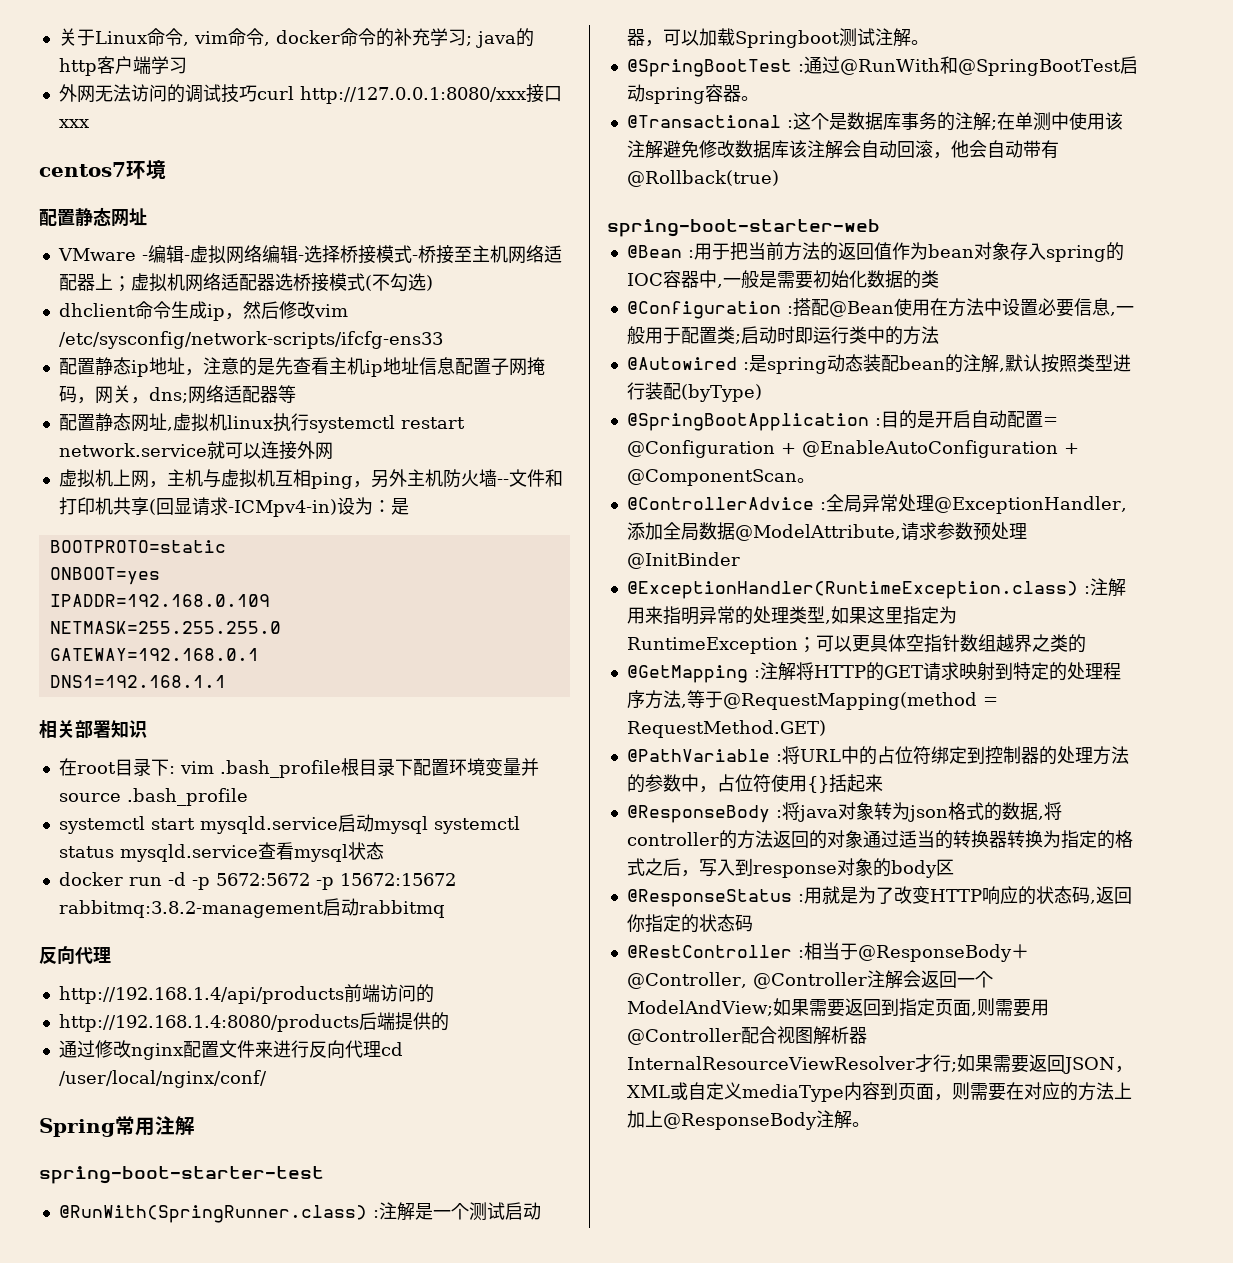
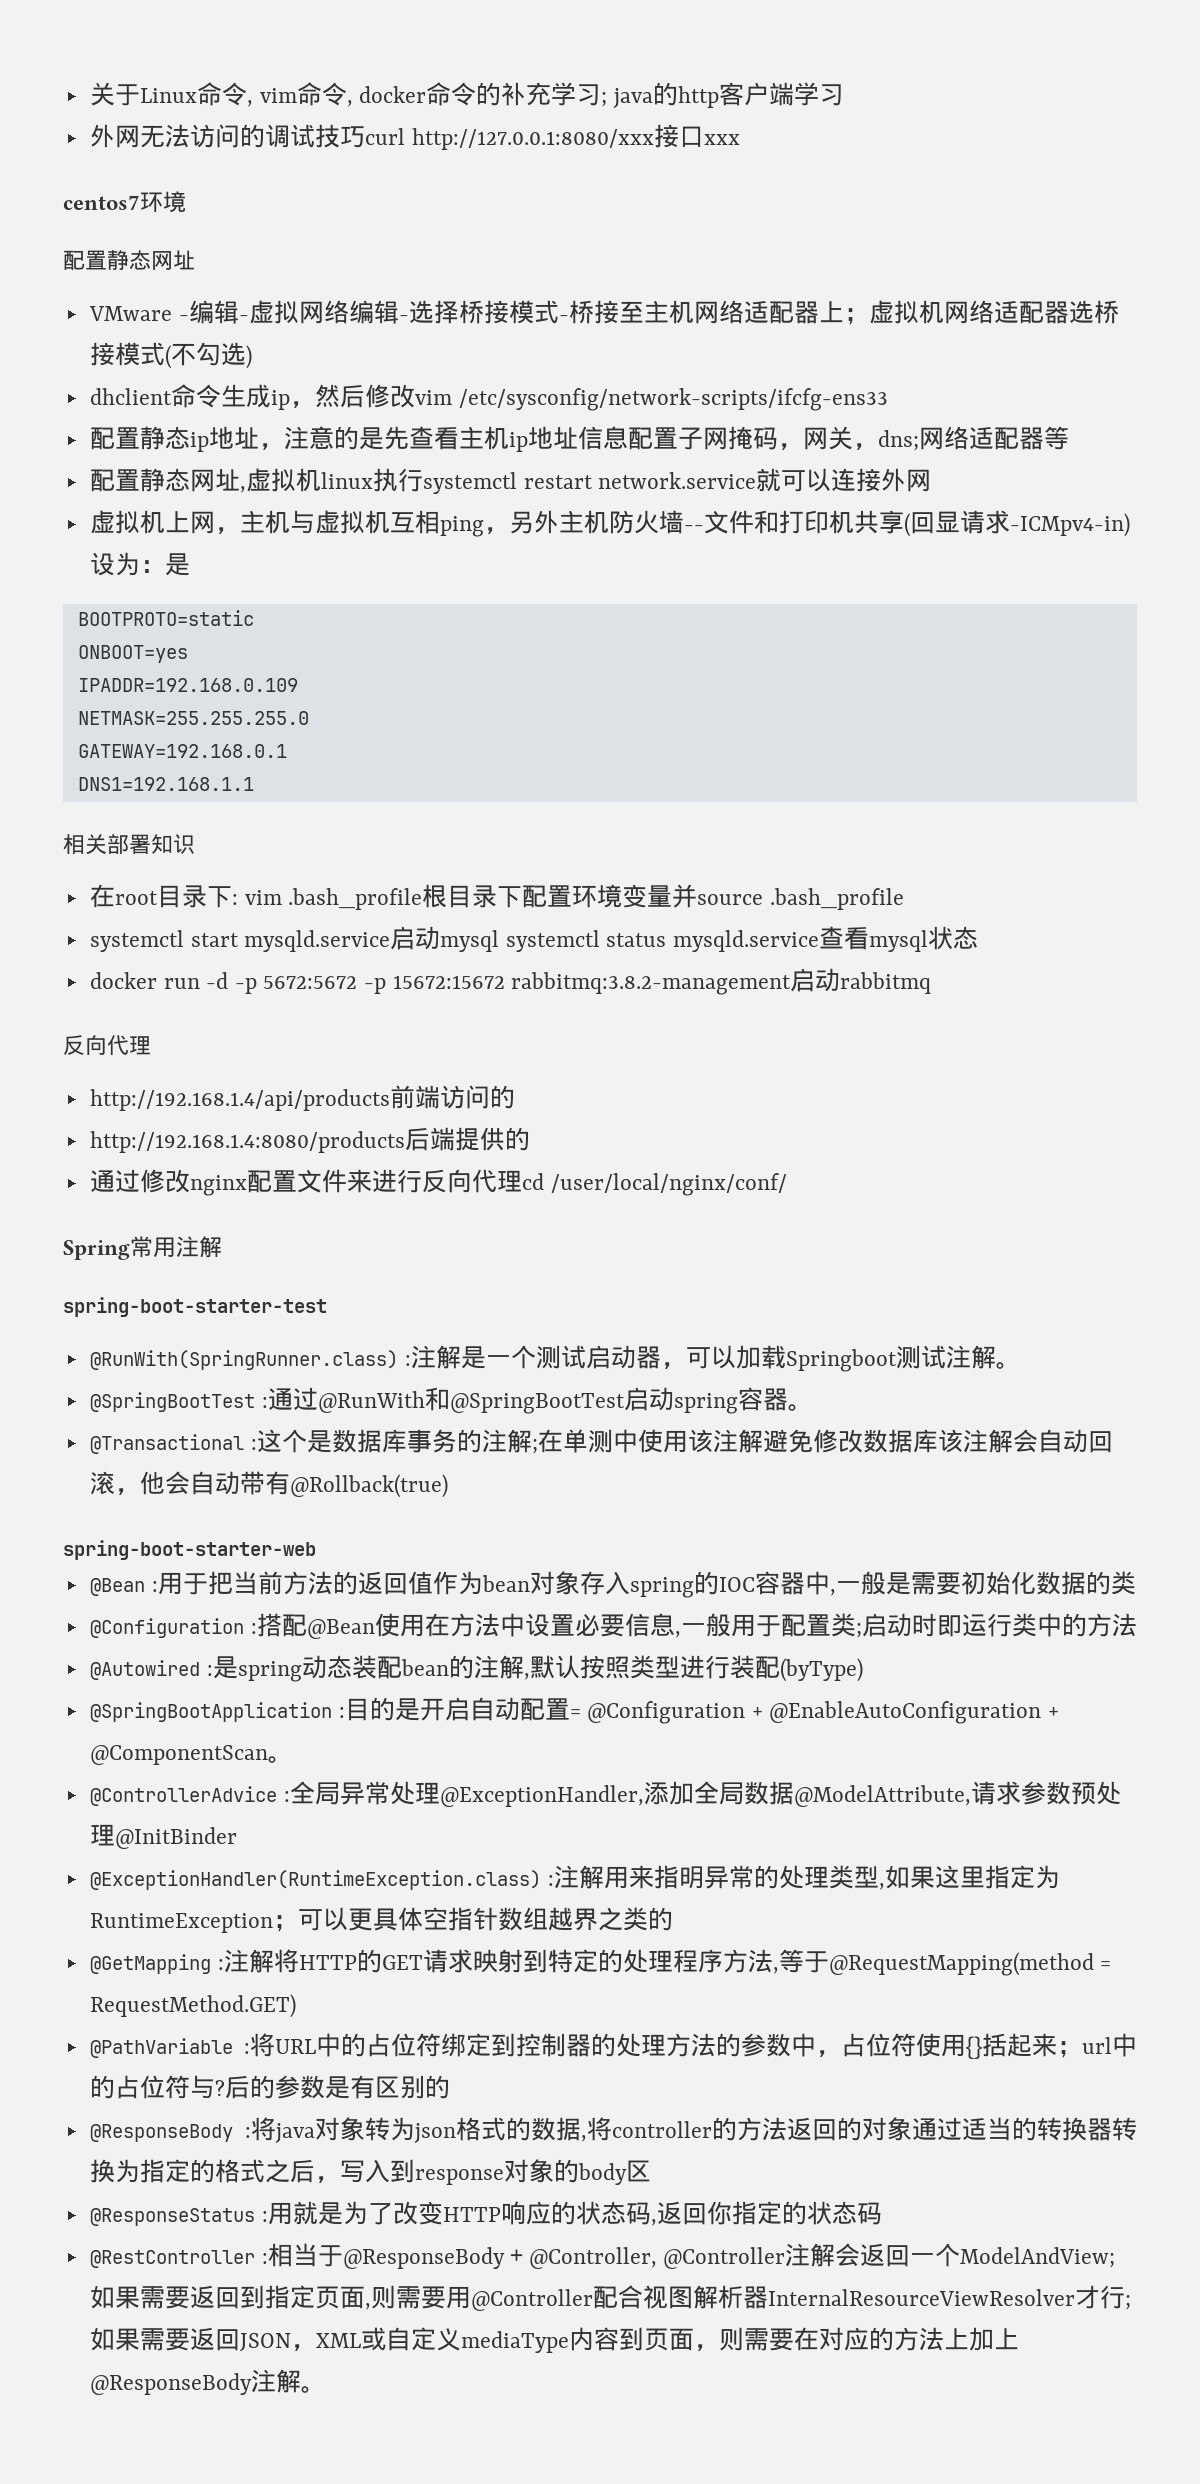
(883, 783) none -> [1057,2033,1137,2058] [89,2075,450,2099] ；url中的占位符与?后的参数是有区别的

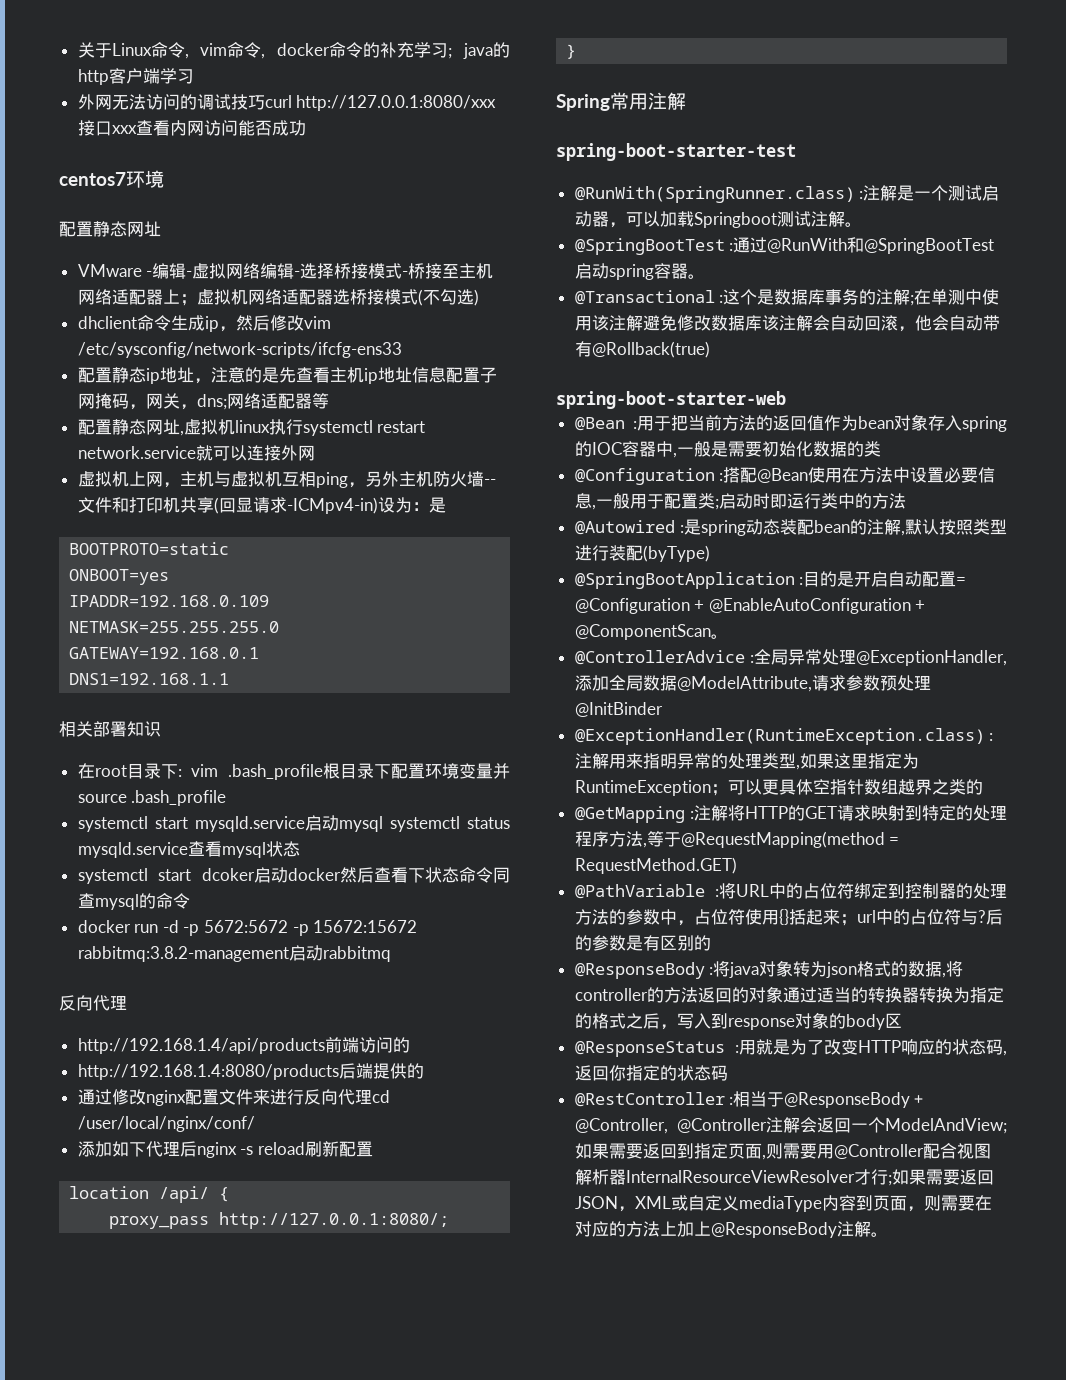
(740, 139) none -> [135,120,306,136] 查看内网访问能否成功
(979, 937) none -> [77,867,510,884] [77,893,190,910] // systemctl start dcoker启动docker然后查看下状态命令同查mysql的命令
(787, 1184) none -> [77,1141,373,1158] [69,1186,230,1203] [109,1212,450,1229] [566,44,577,59] // 添加如下代理后nginx -s reload刷新配置 // location /api/ { // proxy_pass http://127.0.0.1:8080/; // }

